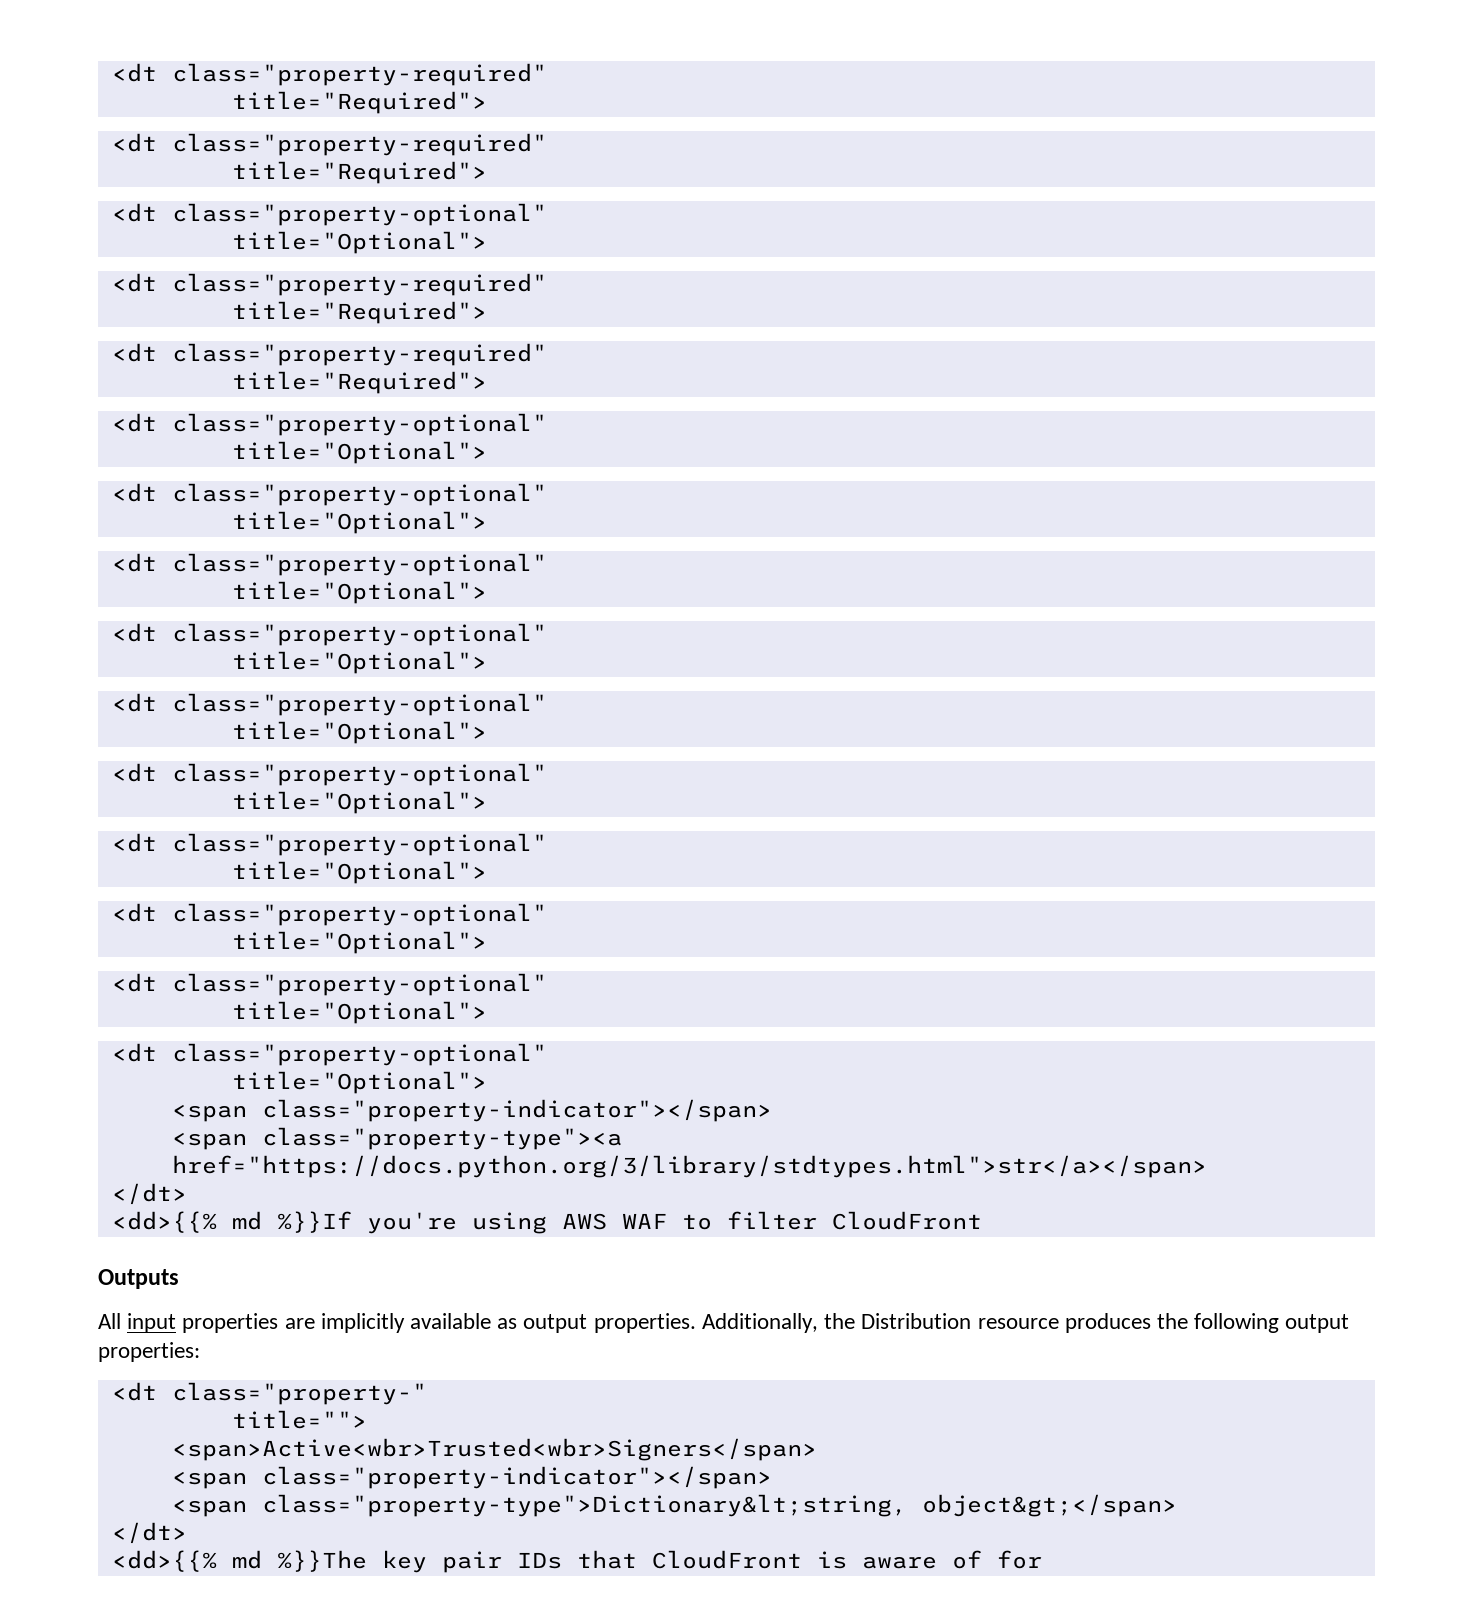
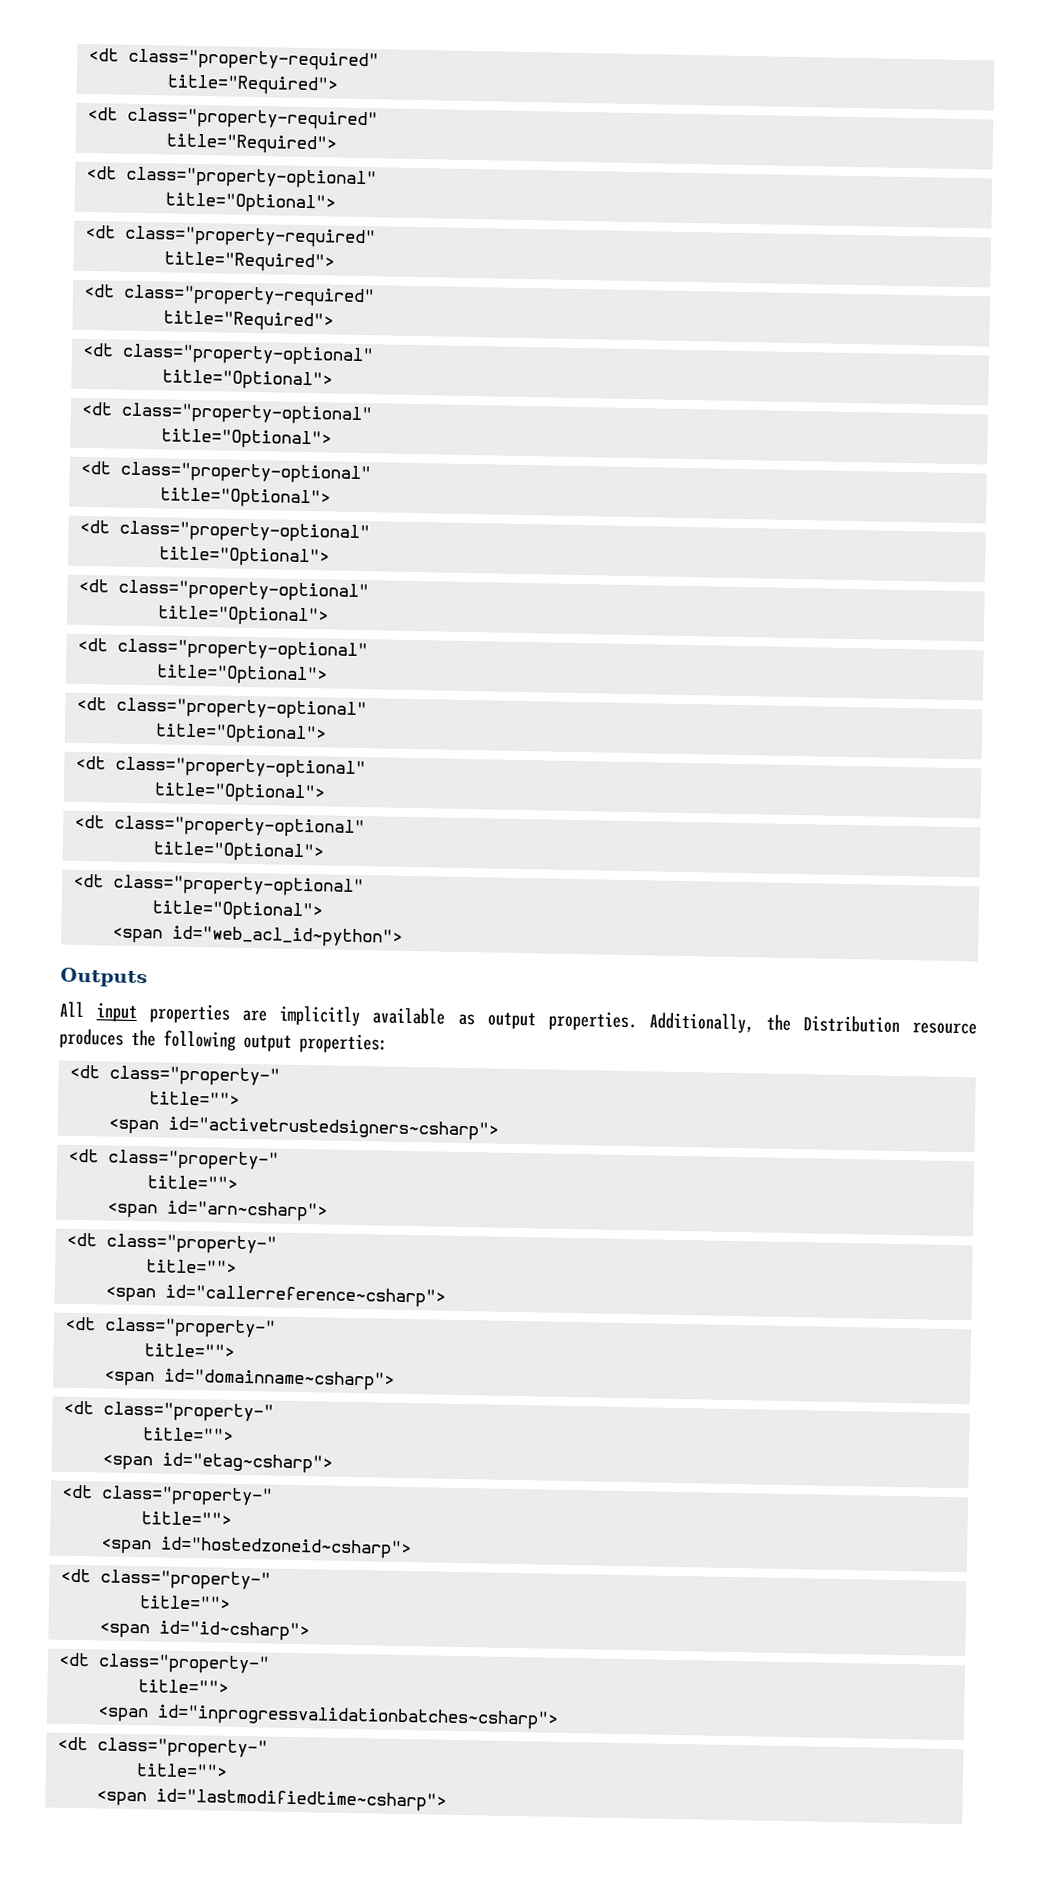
[261,1099,772,1122] [171,1127,622,1150] [171,1155,1207,1178] [111,1183,187,1205] [111,1211,982,1234] class="property-indicator"></span> // <span class="property-type"><a href="https://docs.python.org/3/library/stdtypes.html">str</a></span> // </dt> // <dd>{{% md %}}If you're using AWS WAF to filter CloudFront -> [172,925,404,948] id="web_acl_id~python">
[171,1438,817,1461] [171,1466,772,1489] [171,1494,1177,1517] [111,1522,187,1544] [111,1550,1042,1573] <span>Active<wbr>Trusted<wbr>Signers</span> // <span class="property-indicator"></span> // <span class="property-type">Dictionary&lt;string, object&gt;</span> // </dt> // <dd>{{% md %}}The key pair IDs that CloudFront is aware of for -> [108,1116,500,1141] [68,1148,280,1171] [147,1175,239,1190] [107,1200,329,1222] [66,1232,278,1255] [146,1259,238,1274] [105,1284,447,1308] [65,1316,277,1339] [144,1343,236,1358] [103,1368,396,1391] [63,1400,275,1423] [142,1427,235,1442] [102,1452,334,1474] [61,1484,274,1507] [141,1511,233,1526] [100,1536,413,1560] [60,1568,272,1591] [139,1595,232,1610] [99,1620,311,1642] [58,1652,271,1675] [138,1679,230,1694] [97,1704,560,1730] [57,1736,269,1759] [136,1763,229,1778] [96,1788,448,1812] <span id="activetrustedsigners~csharp"> // <dt class="property-" // title=""> // <span id="arn~csharp"> // <dt class="property-" // title=""> // <span id="callerreference~csharp"> // <dt class="property-" // title=""> // <span id="domainname~csharp"> // <dt class="property-" // title=""> // <span id="etag~csharp"> // <dt class="property-" // title=""> // <span id="hostedzoneid~csharp"> // <dt class="property-" // title=""> // <span id="id~csharp"> // <dt class="property-" // title=""> // <span id="inprogressvalidationbatches~csharp"> // <dt class="property-" // title=""> // <span id="lastmodifiedtime~csharp">

